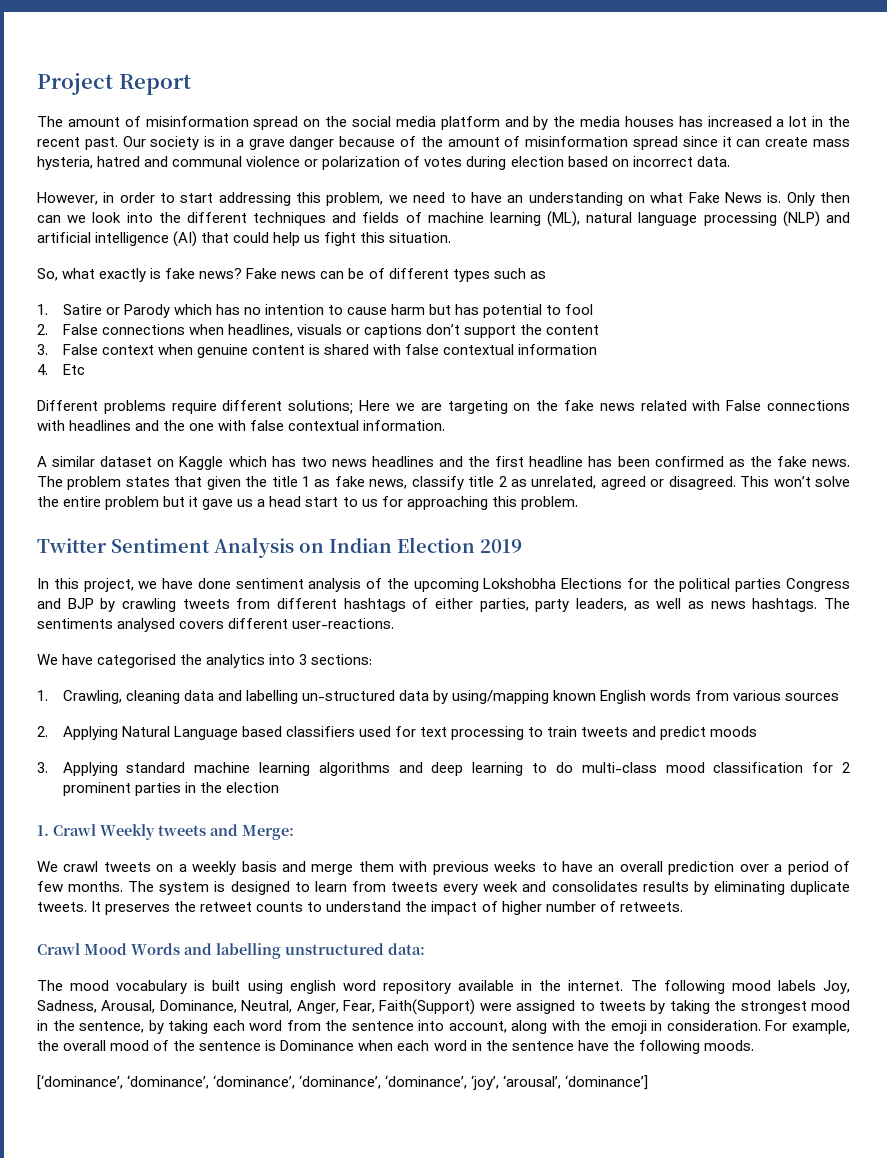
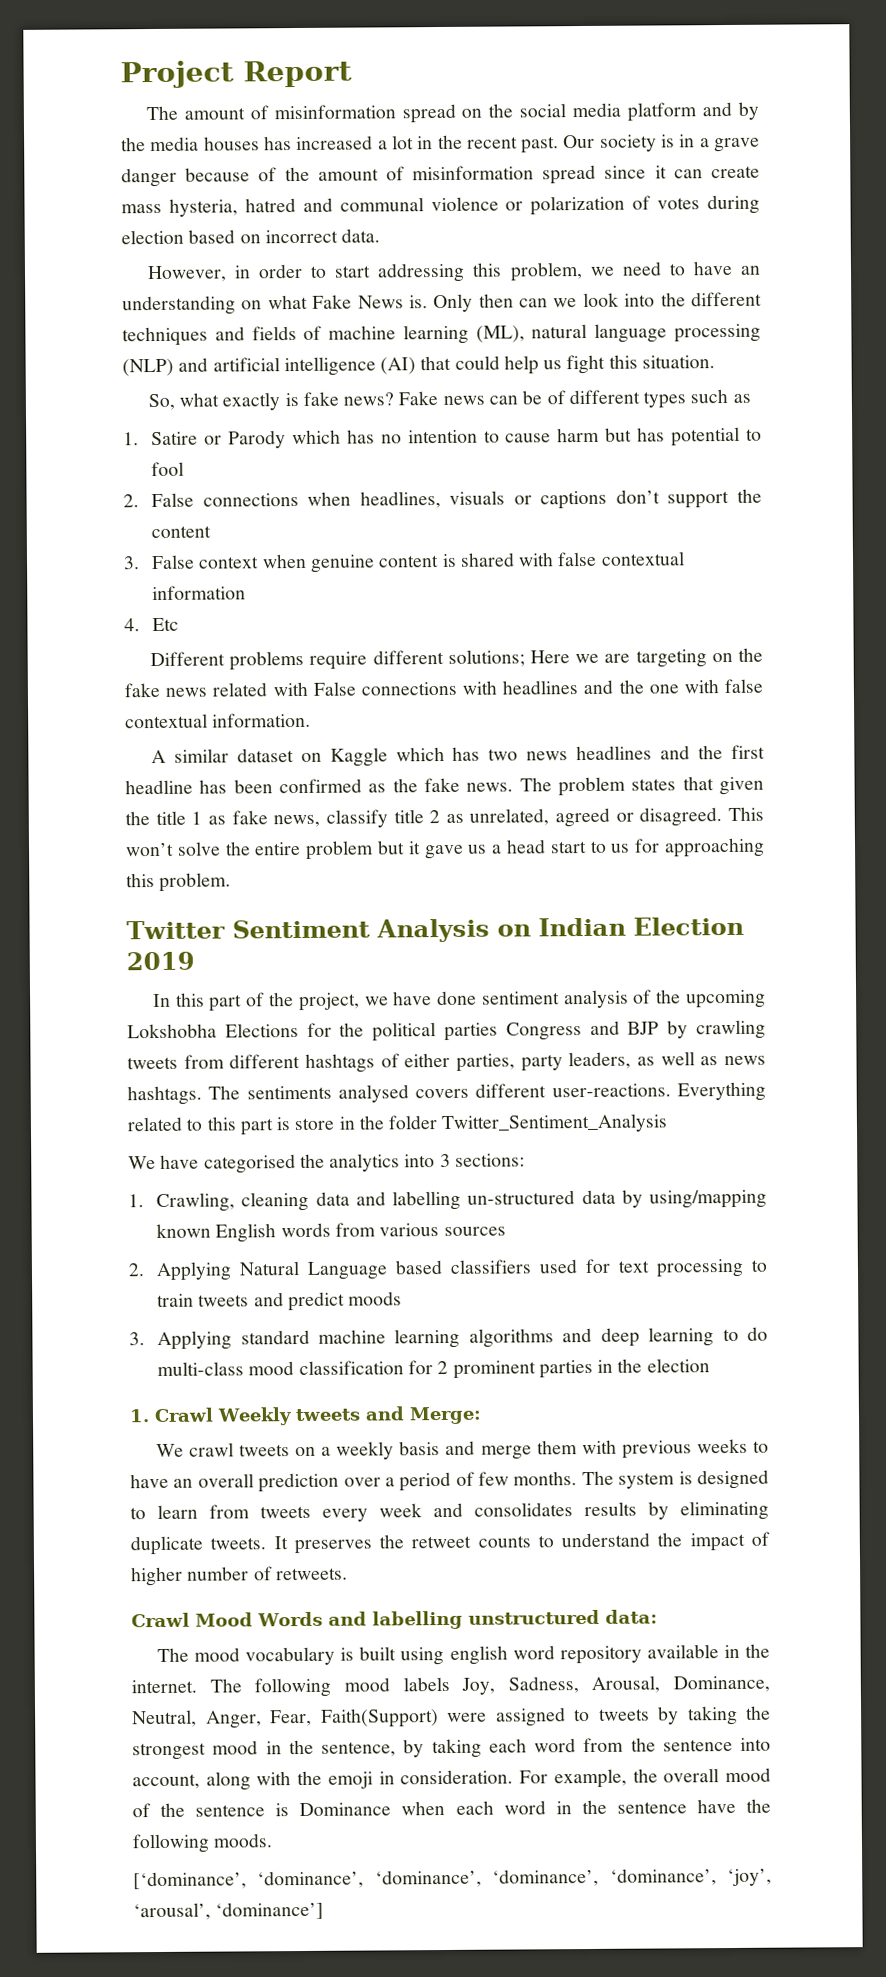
(79, 583) none -> [209,992,295,1012] part of the
(395, 623) none -> [677,1081,766,1102] [127,1113,669,1136] Everything related to this part is store in the folder Twitter_Sentiment_Analysis

